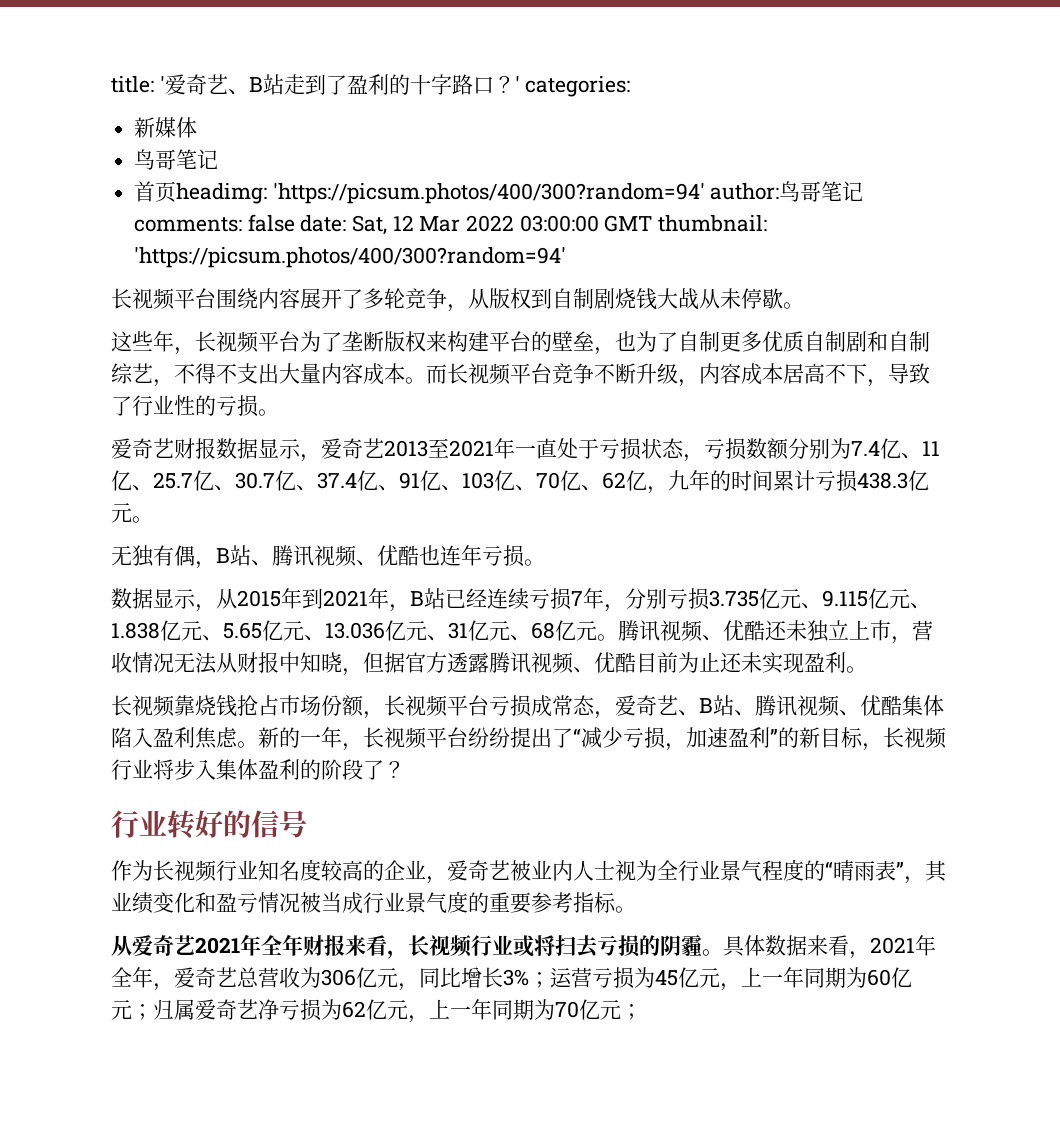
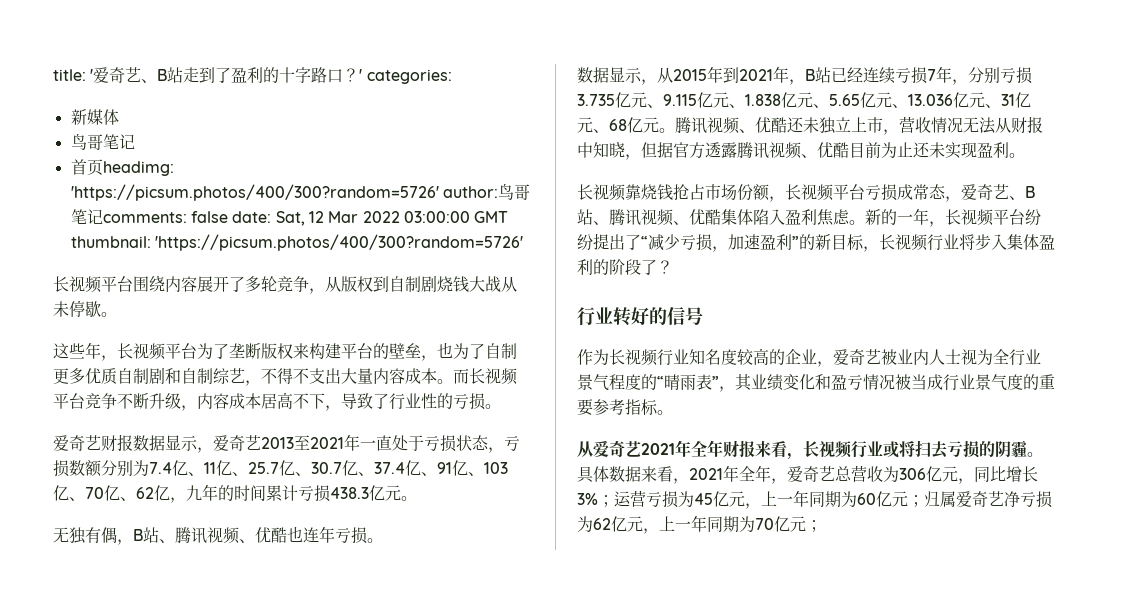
[272,183,705,204] 'https://picsum.photos/400/300?random=94' -> [70,184,439,201] 'https://picsum.photos/400/300?random=5726'
[134,247,567,268] 'https://picsum.photos/400/300?random=94' -> [154,234,523,251] 'https://picsum.photos/400/300?random=5726'

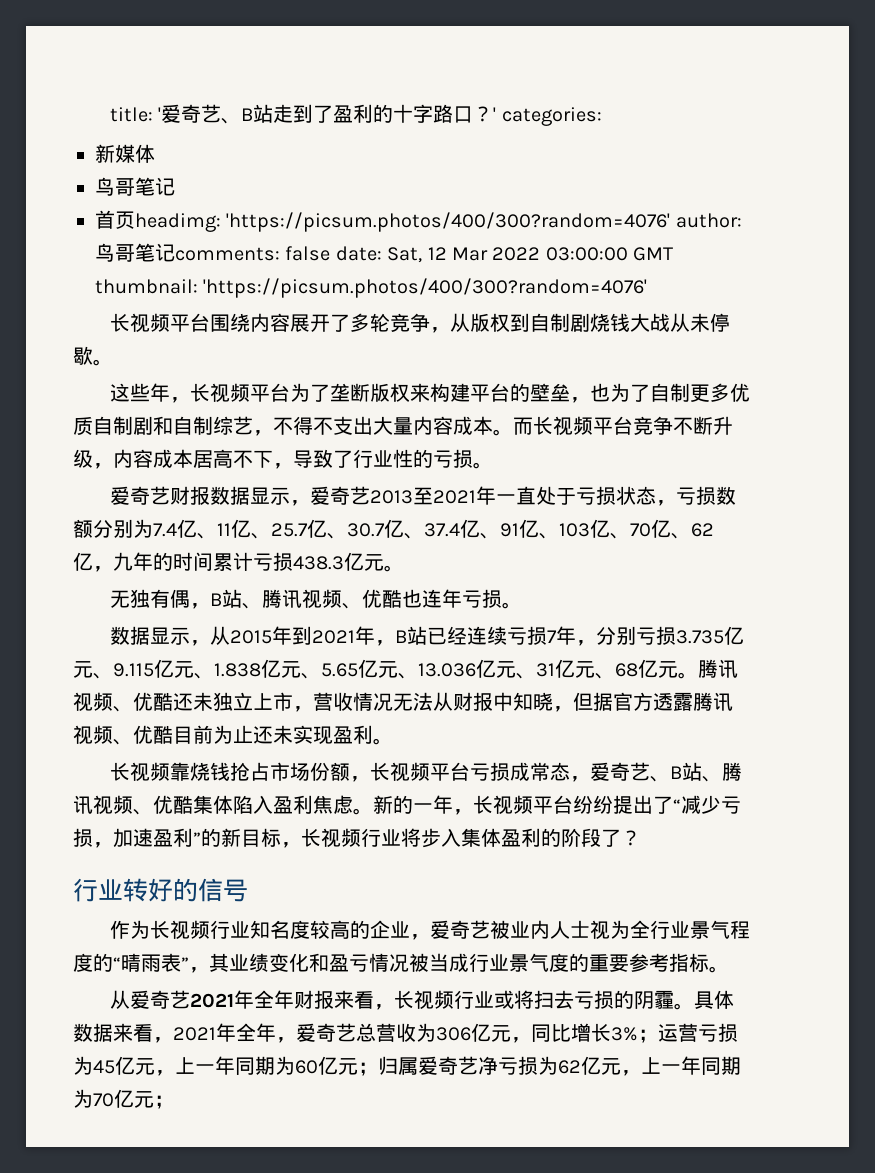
[70,184,439,201] 'https://picsum.photos/400/300?random=5726' -> [226,212,671,232] 'https://picsum.photos/400/300?random=4076'
[154,234,523,251] 'https://picsum.photos/400/300?random=5726' -> [203,278,648,298] 'https://picsum.photos/400/300?random=4076'

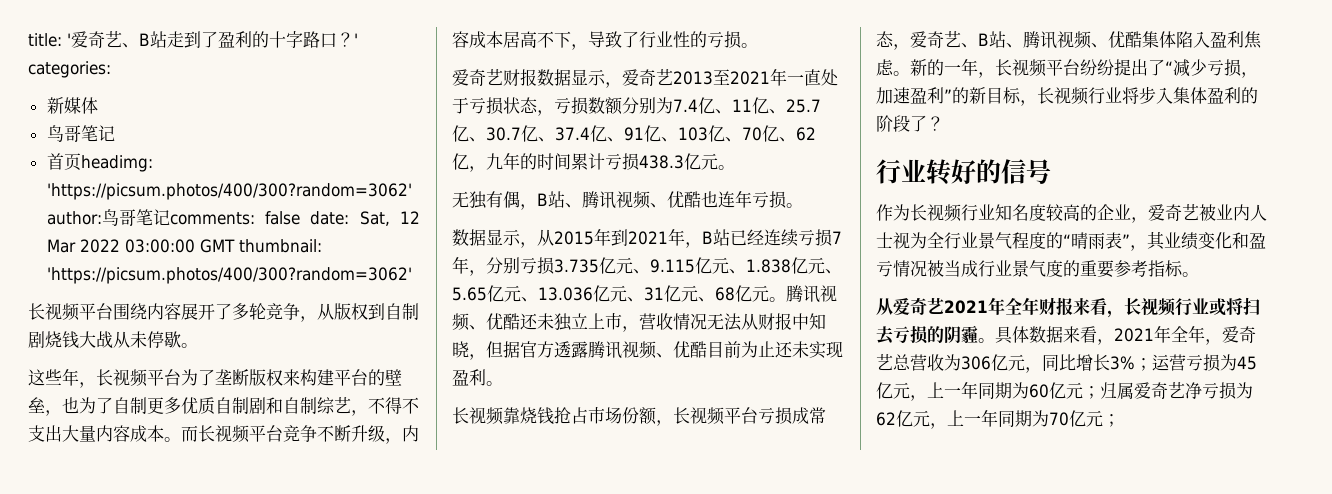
[226,212,671,232] 'https://picsum.photos/400/300?random=4076' -> [46,183,412,200] 'https://picsum.photos/400/300?random=3062'
[203,278,648,298] 'https://picsum.photos/400/300?random=4076' -> [46,267,412,284] 'https://picsum.photos/400/300?random=3062'

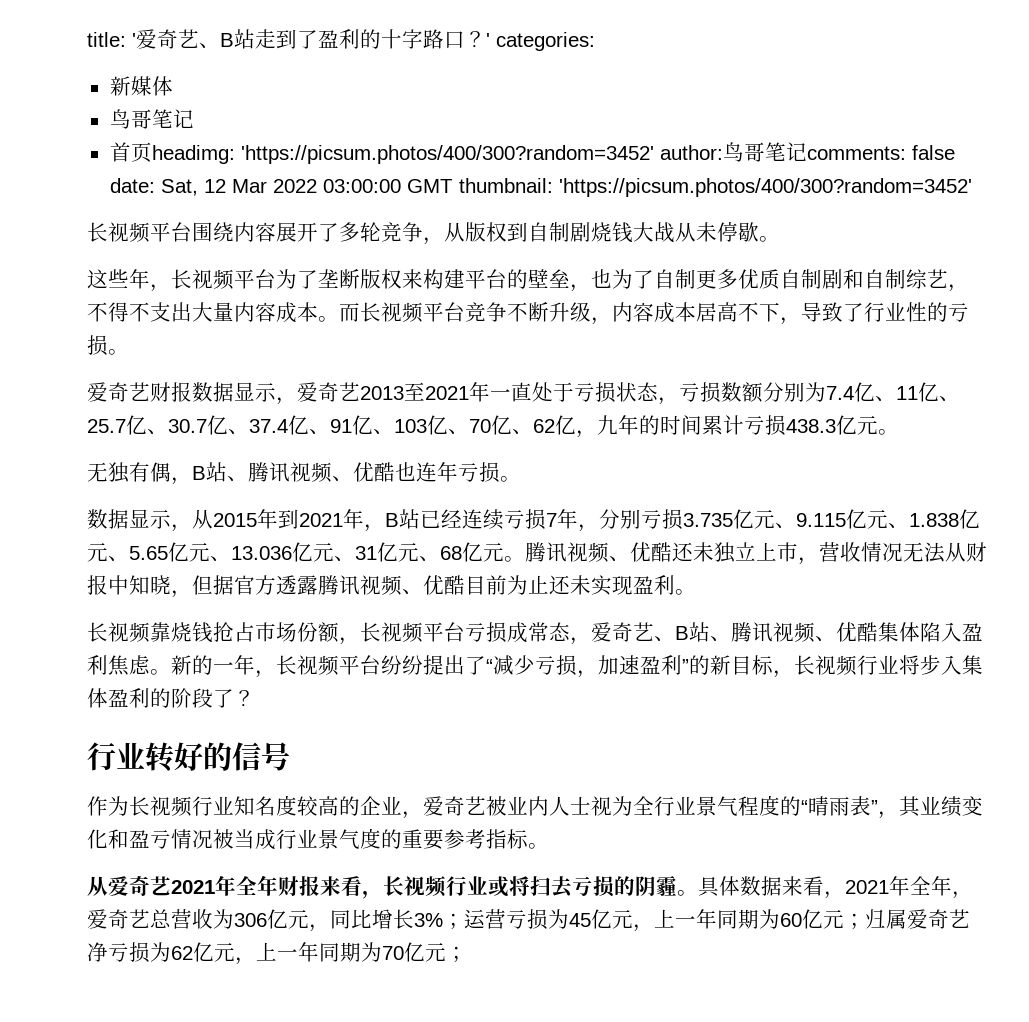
[46,183,412,200] 'https://picsum.photos/400/300?random=3062' -> [240,145,654,164] 'https://picsum.photos/400/300?random=3452'
[46,267,412,284] 'https://picsum.photos/400/300?random=3062' -> [558,178,972,197] 'https://picsum.photos/400/300?random=3452'

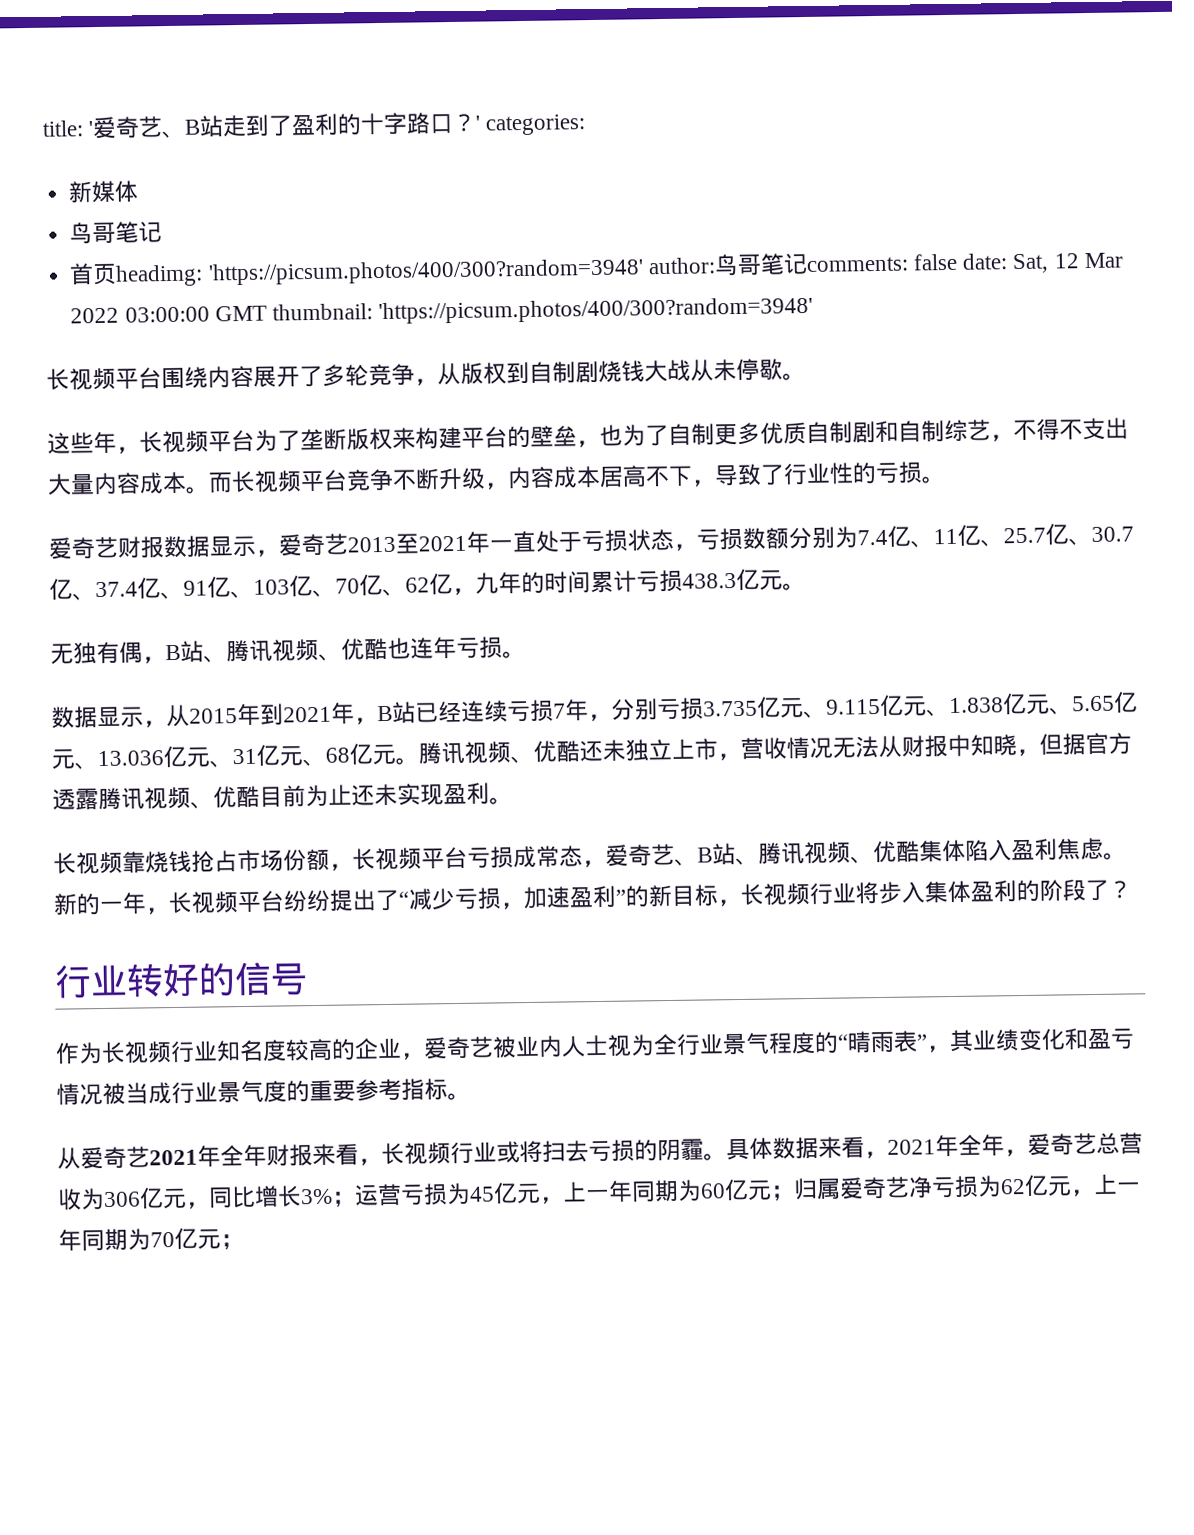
[240,145,654,164] 'https://picsum.photos/400/300?random=3452' -> [207,258,644,286] 'https://picsum.photos/400/300?random=3948'
[558,178,972,197] 'https://picsum.photos/400/300?random=3452' -> [378,296,814,325] 'https://picsum.photos/400/300?random=3948'

